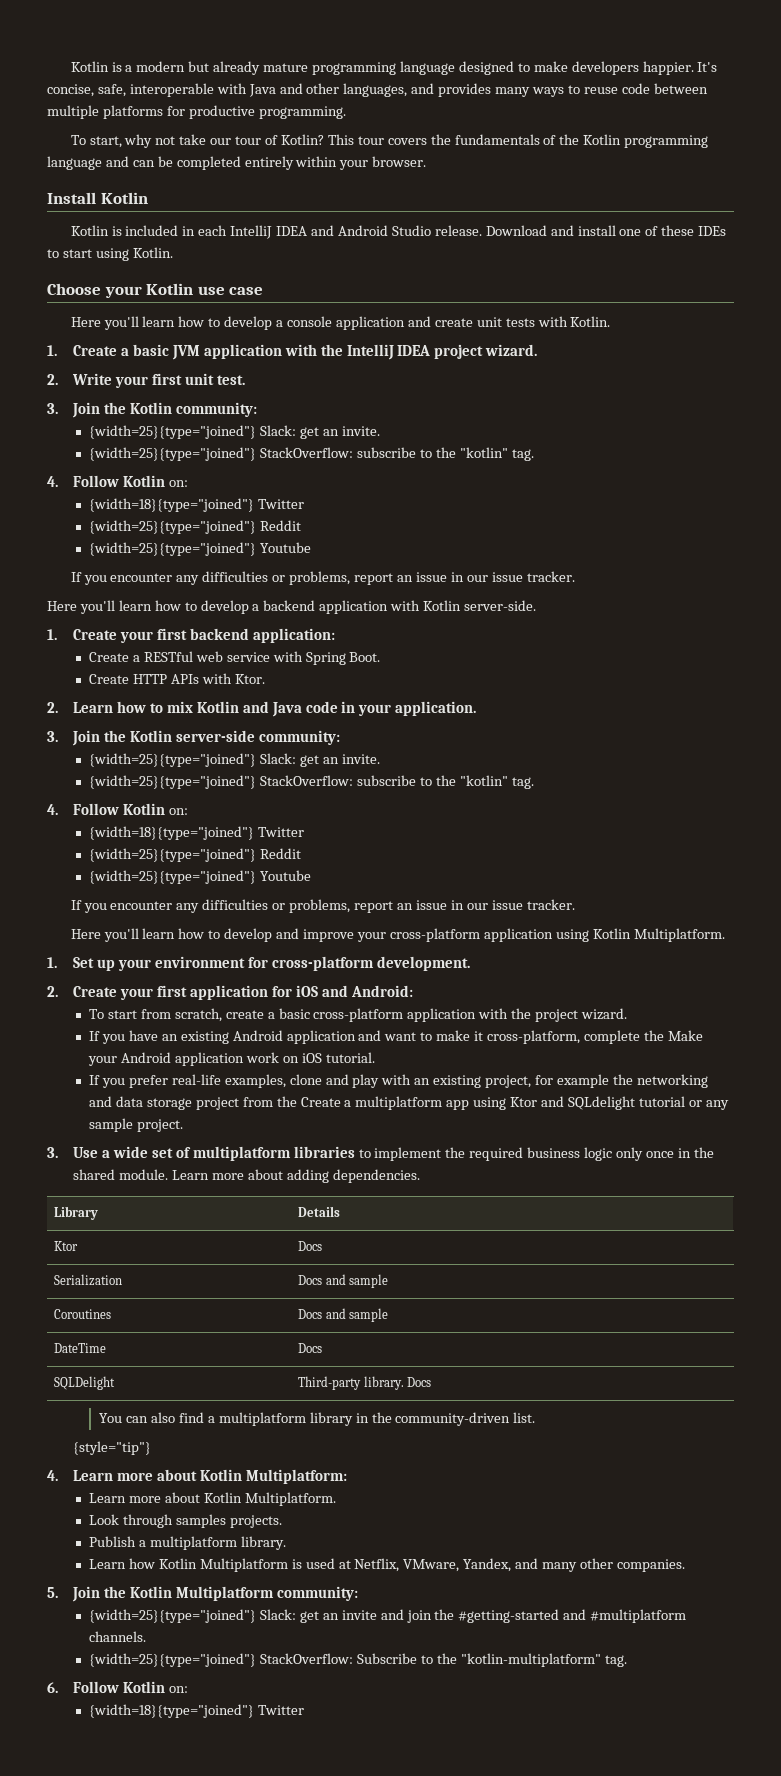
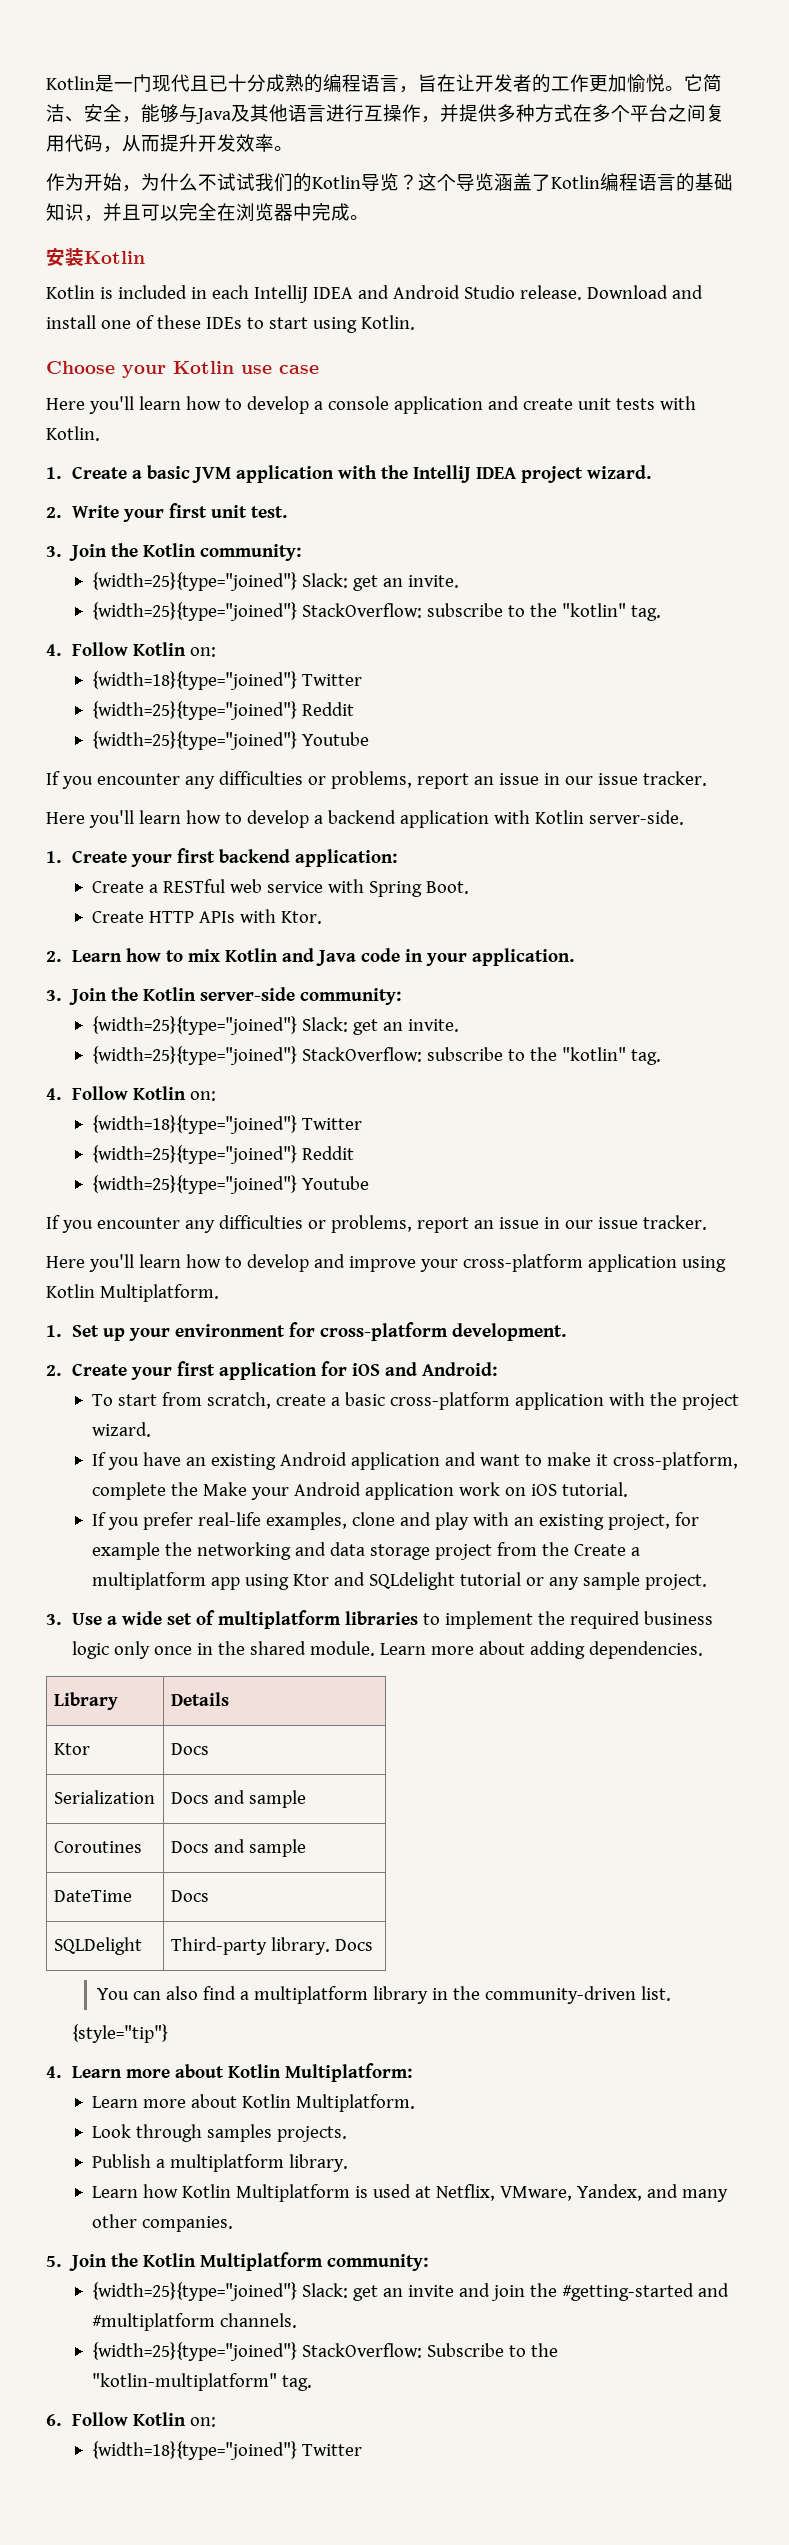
[70,61,718,75] [47,83,708,97] [47,105,346,119] [70,134,709,148] [47,156,427,170] [47,192,96,204] Kotlin is a modern but already mature programming language designed to make developers happier. It's concise, safe, interoperable with Java and other languages, and provides many ways to reuse code between multiple platforms for productive programming. // To start, why not take our tour of Kotlin? This tour covers the fundamentals of the Kotlin programming language and can be completed entirely within your browser. // Install -> [46,74,722,93] [46,104,725,124] [46,134,293,153] [46,173,733,192] [46,203,369,222] [46,248,84,266] Kotlin是一门现代且已十分成熟的编程语言，旨在让开发者的工作更加愉悦。它简洁、安全，能够与Java及其他语言进行互操作，并提供多种方式在多个平台之间复用代码，从而提升开发效率。 // 作为开始，为什么不试试我们的Kotlin导览？这个导览涵盖了Kotlin编程语言的基础知识，并且可以完全在浏览器中完成。 // 安装

